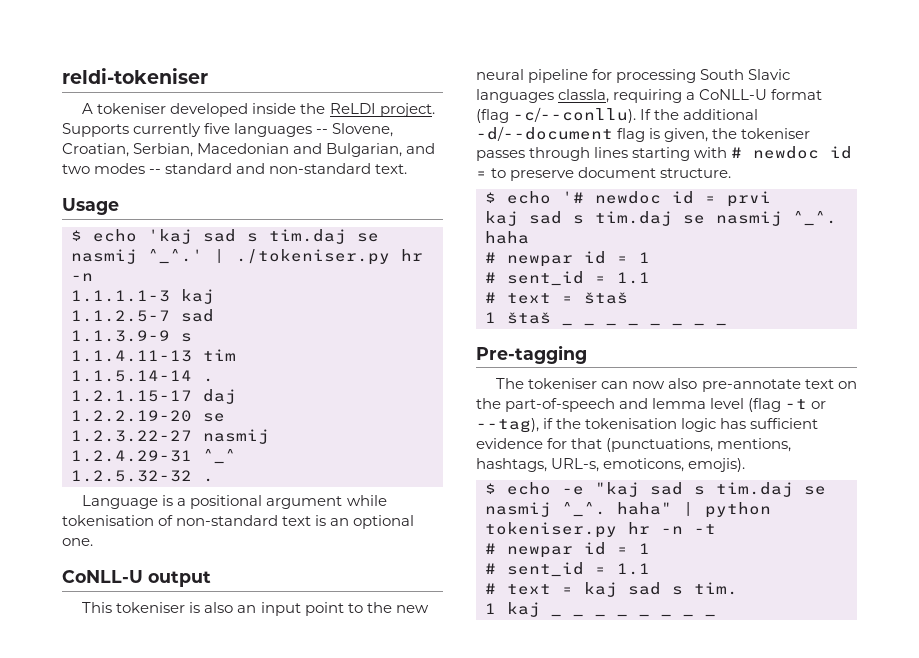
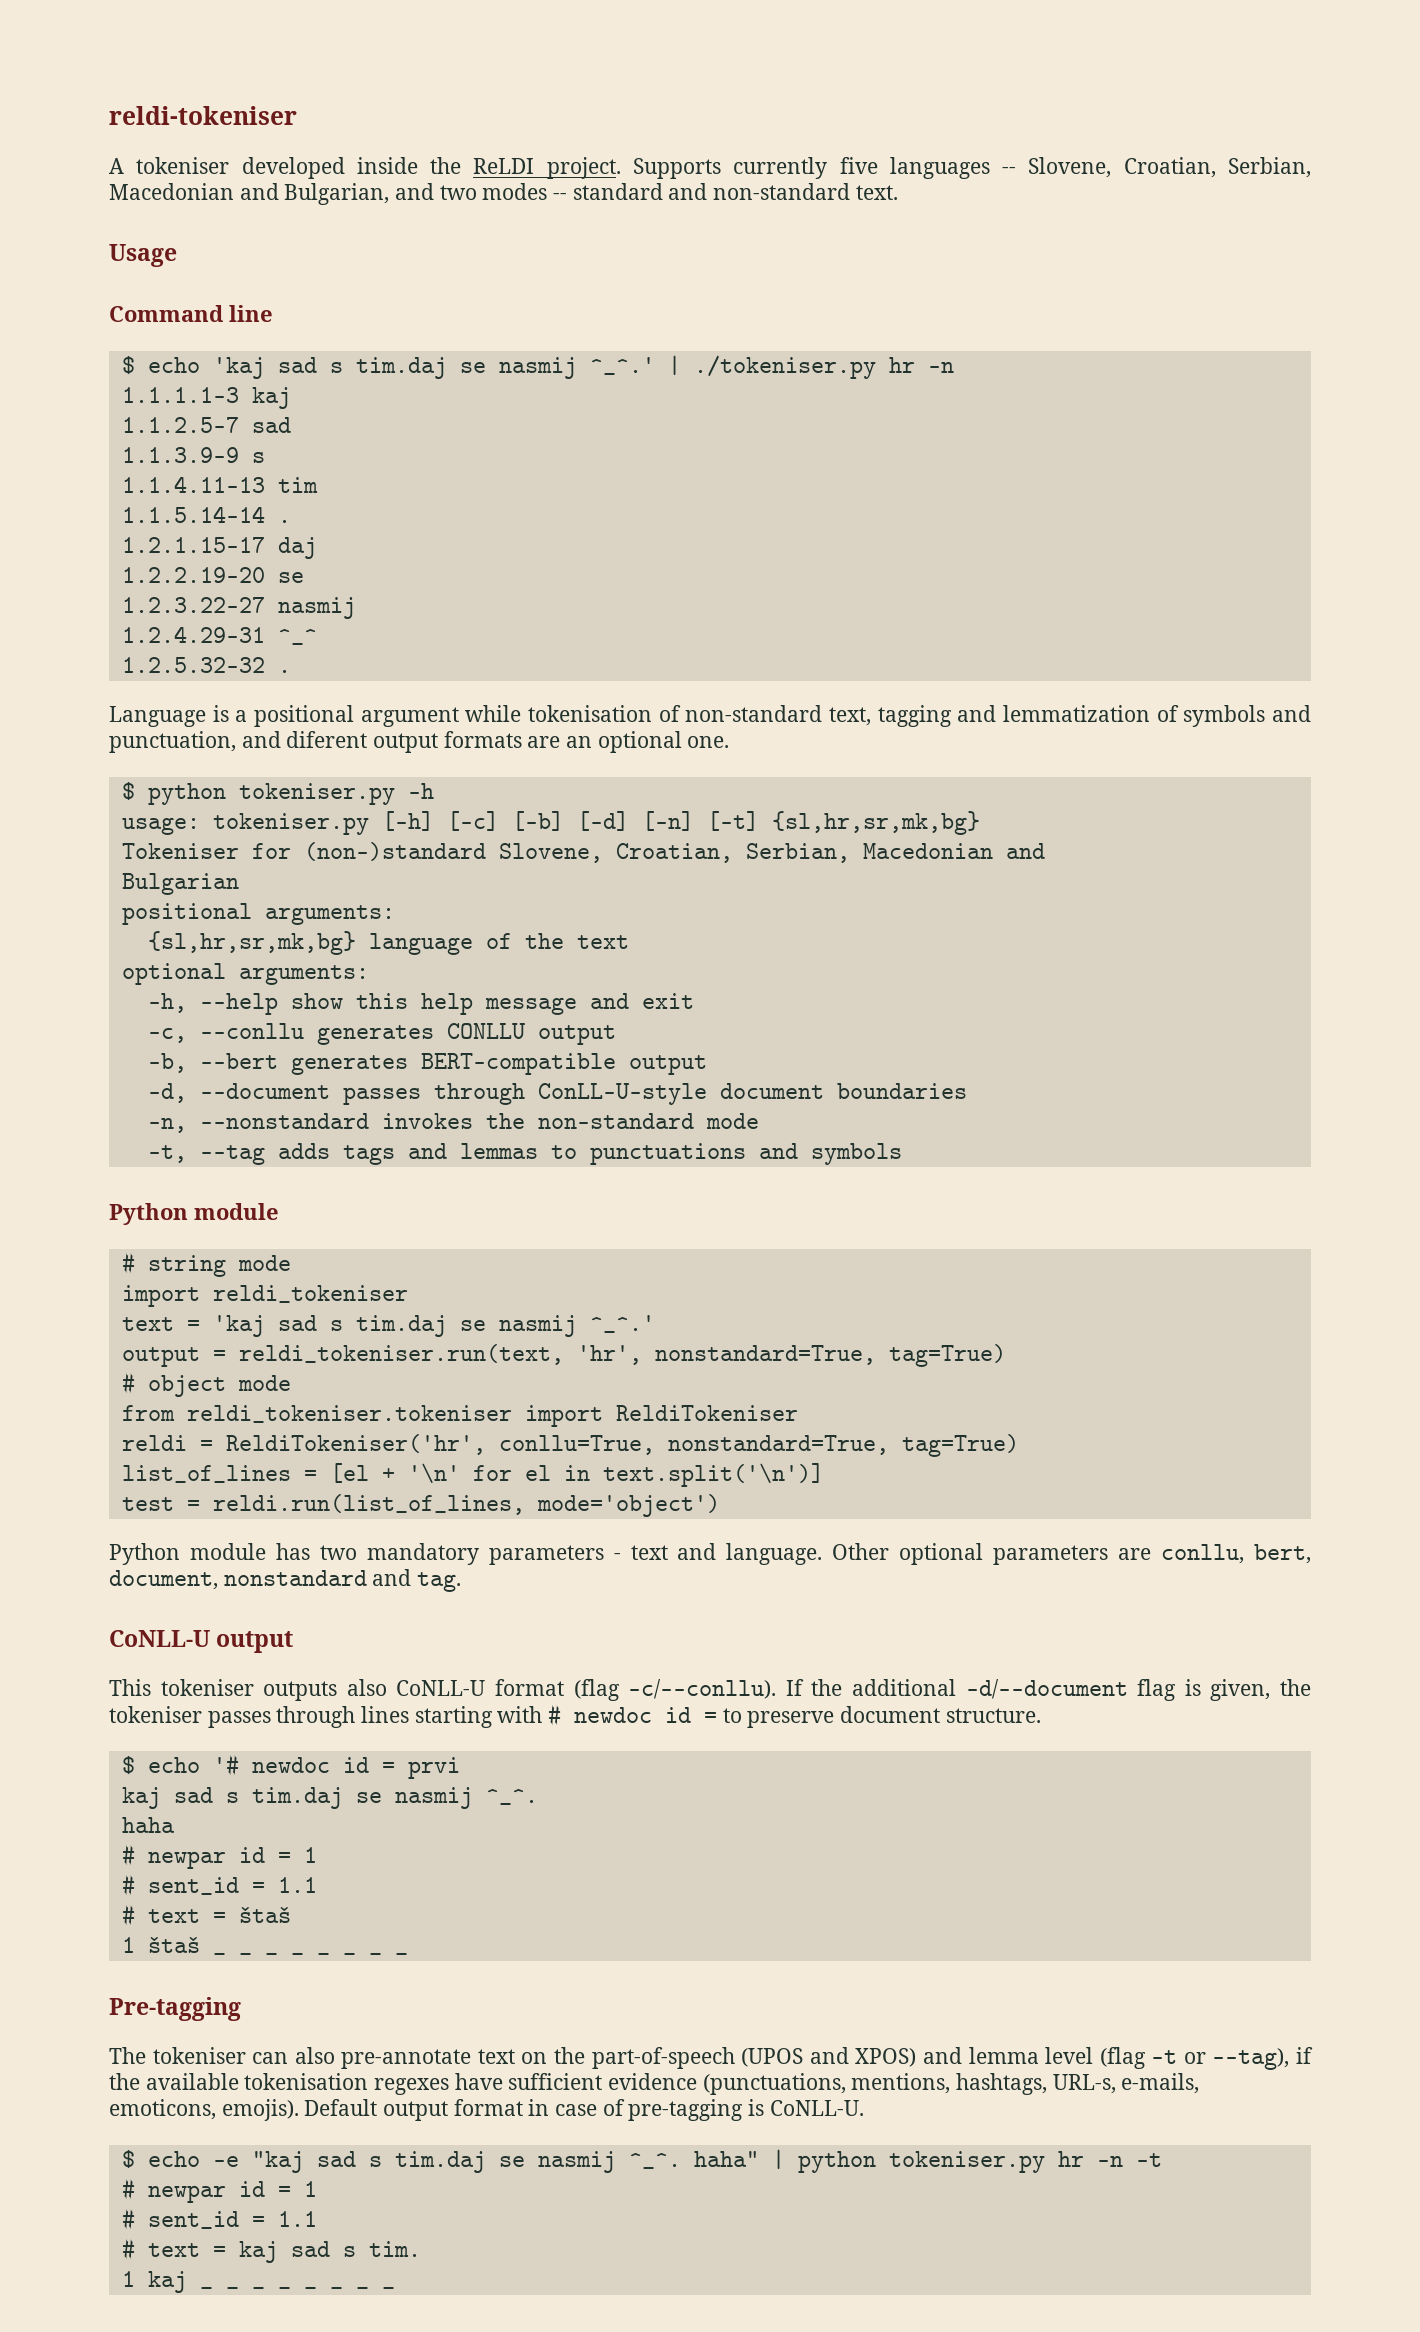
(119, 206) none -> [109,305,273,322] // Command line
[282,515,415,529] [62,538,93,546] [62,570,211,587] [82,602,429,616] [476,69,791,83] [476,89,696,103] text is an optional one. // CoNLL-U output // This tokeniser is also an input point to the new neural pipeline for processing South Slavic languages classla, requiring a -> [828,705,1311,727] [109,731,730,753] [121,782,434,805] [121,811,980,835] [121,842,1045,863] [121,873,239,895] [121,903,395,925] [147,931,629,955] [121,963,369,985] [147,993,694,1015] [147,1023,616,1045] [147,1053,707,1075] [147,1083,967,1105] [147,1113,759,1133] [147,1143,902,1165] [109,1203,279,1225] [121,1252,291,1277] [121,1285,408,1307] [121,1315,655,1337] [121,1344,1006,1367] [121,1372,291,1397] [121,1405,798,1427] [121,1434,1019,1457] [121,1463,824,1487] [121,1494,720,1517] [109,1543,1312,1565] [109,1569,462,1592] [109,1630,294,1653] [109,1679,387,1701] text, tagging and lemmatization of symbols and punctuation, and diferent output formats are an optional one. // $ python tokeniser.py -h // usage: tokeniser.py [-h] [-c] [-b] [-d] [-n] [-t] {sl,hr,sr,mk,bg} // Tokeniser for (non-)standard Slovene, Croatian, Serbian, Macedonian and // Bulgarian // positional arguments: // {sl,hr,sr,mk,bg} language of the text // optional arguments: // -h, --help show this help message and exit // -c, --conllu generates CONLLU output // -b, --bert generates BERT-compatible output // -d, --document passes through ConLL-U-style document boundaries // -n, --nonstandard invokes the non-standard mode // -t, --tag adds tags and lemmas to punctuations and symbols // Python module // # string mode // import reldi_tokeniser // text = 'kaj sad s tim.daj se nasmij ^_^.' // output = reldi_tokeniser.run(text, 'hr', nonstandard=True, tag=True) // # object mode // from reldi_tokeniser.tokeniser import ReldiTokeniser // reldi = ReldiTokeniser('hr', conllu=True, nonstandard=True, tag=True) // list_of_lines = [el + '\n' for el in text.split('\n')] // test = reldi.run(list_of_lines, mode='object') // Python module has two mandatory parameters - text and language. Other optional parameters are conllu, bert, document, nonstandard and tag. // CoNLL-U output // This tokeniser outputs also
[632,381,666,389] now -> (289, 2058) none
(616, 405) none -> [741,2047,917,2067] (UPOS and XPOS)
[585,418,819,432] [476,438,603,449] tokenisation logic has sufficient evidence for that -> [145,2073,698,2095] available tokenisation regexes have sufficient evidence
(600, 465) none -> [1121,2073,1200,2094] e-mails,
(746, 465) none -> [304,2099,864,2121] Default output format in case of pre-tagging is CoNLL-U.

